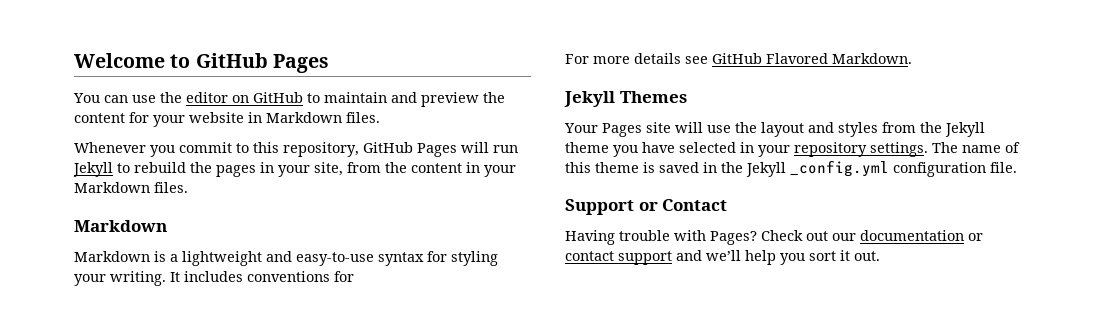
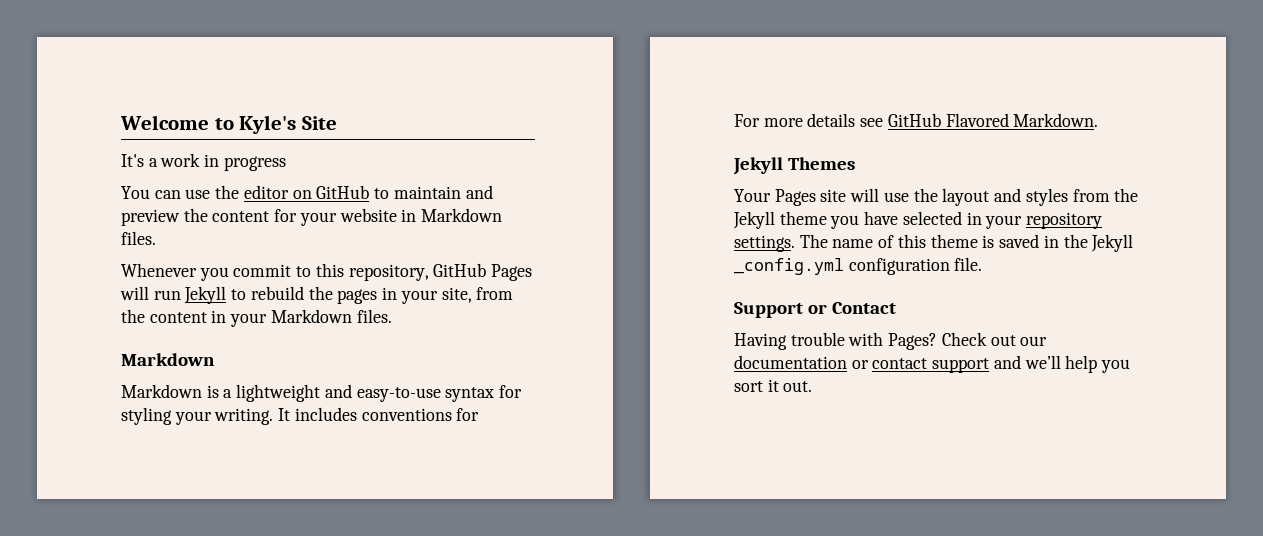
[195,53,329,73] GitHub Pages -> [239,115,337,134] [121,153,286,171] Kyle's Site // It's a work in progress

